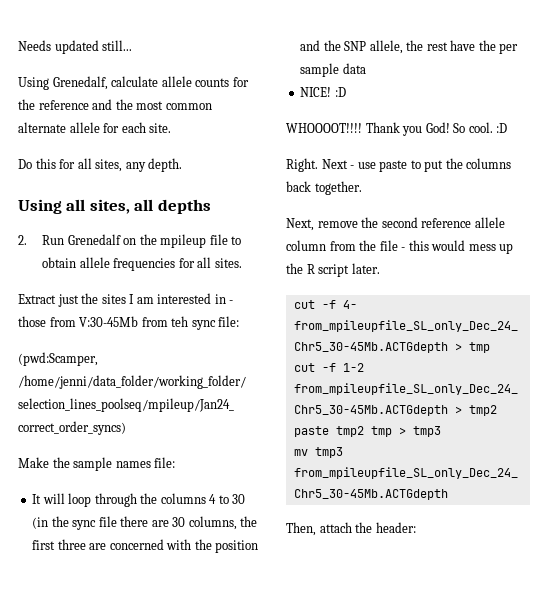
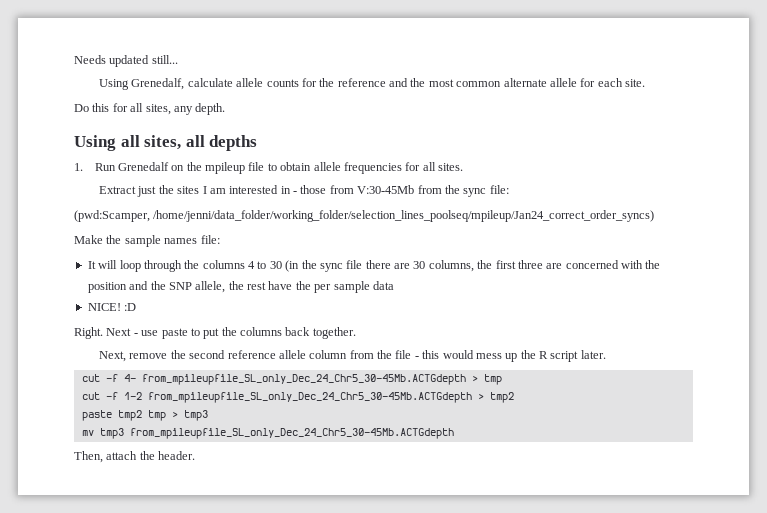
[18,235,27,245] 2. -> [74,163,83,171] 1.
[171,316,189,327] teh -> [444,185,460,194] the
[286,122,508,136] // WHOOOOT!!!! Thank you God! So cool. :D -> (137, 307) none
[375,522,416,533] header: -> [158,451,196,460] header.

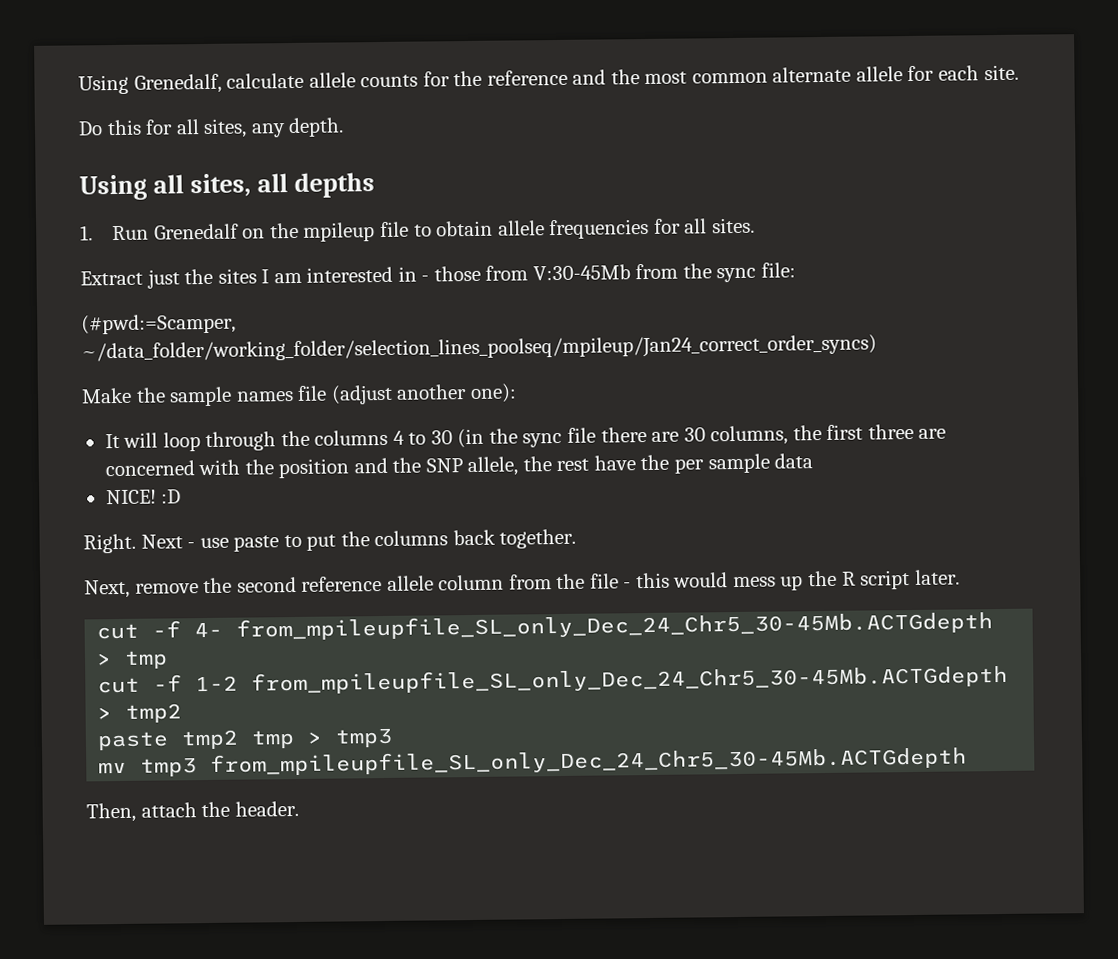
[74,55,178,67] Needs updated still... // -> (78, 84) none
[74,210,655,222] (pwd:Scamper, /home/jenni/data_folder/working_folder/selection_lines_poolseq/mpileup/Jan24_correct_order_syncs) -> [81,313,236,335] [81,334,877,364] (#pwd:=Scamper, ~/data_folder/working_folder/selection_lines_poolseq/mpileup/Jan24_correct_order_syncs)
[200,235,220,244] file: -> [297,383,517,405] file (adjust another one):

